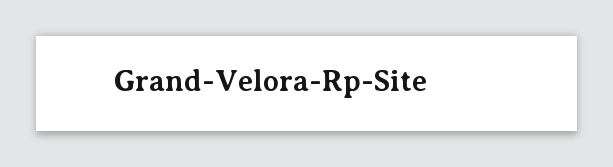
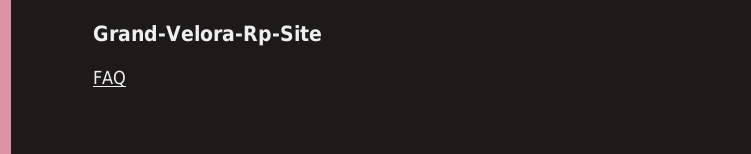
(427, 83) none -> [93,70,126,87] // FAQ

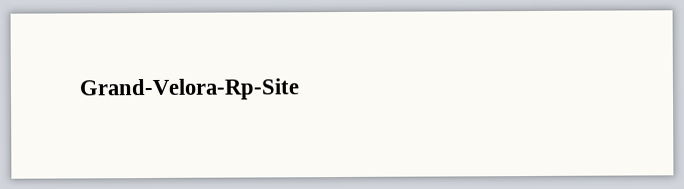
[93,70,126,87] // FAQ -> (300, 89) none

